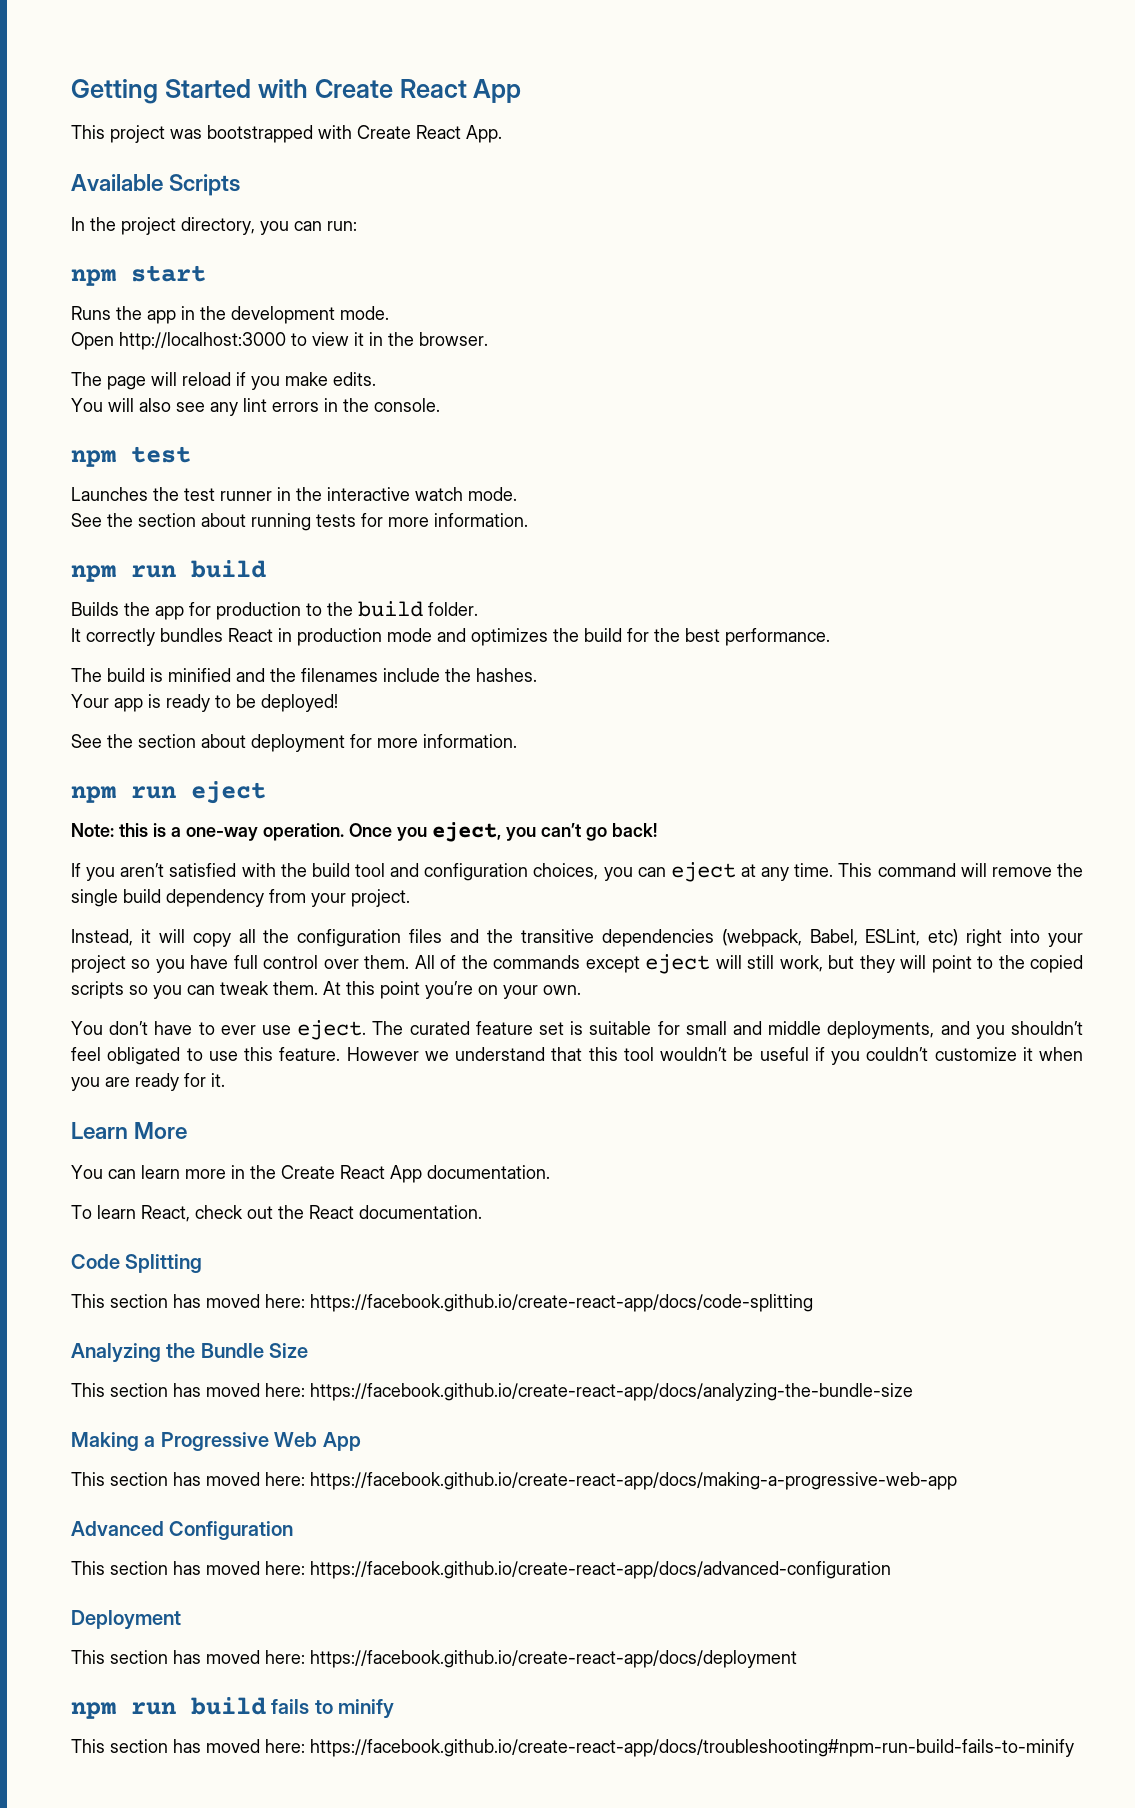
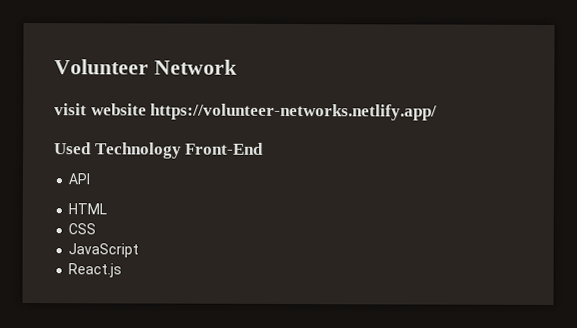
[71,79,522,104] [71,125,502,143] [71,174,241,196] [71,217,357,235] [71,265,206,286] [71,306,389,324] [71,332,488,350] [71,372,376,390] [71,398,440,416] [71,446,191,467] [71,487,517,501] [71,513,528,531] [71,560,266,582] [71,601,478,620] [71,628,830,646] [71,668,537,682] [71,694,338,712] [71,734,517,752] [71,781,266,804] [71,822,657,842] [71,862,1083,882] [71,889,410,907] [71,929,1084,947] [71,954,1084,974] [71,981,581,999] [71,1020,1084,1040] [71,1047,1083,1065] [71,1073,225,1091] [71,1122,188,1139] [71,1165,550,1183] [71,1205,482,1222] [71,1254,203,1273] [71,1294,813,1312] [71,1343,309,1363] [71,1383,913,1401] [71,1432,361,1451] [71,1472,957,1490] [71,1521,294,1540] [71,1561,891,1579] [71,1610,181,1630] [71,1650,797,1668] [71,1697,395,1719] [71,1739,1074,1757] Getting Started with Create React App // This project was bootstrapped with Create React App. // Available Scripts // In the project directory, you can run: // npm start // Runs the app in the development mode. // Open http://localhost:3000 to view it in the browser. // The page will reload if you make edits. // You will also see any lint errors in the console. // npm test // Launches the test runner in the interactive watch mode. // See the section about running tests for more information. // npm run build // Builds the app for production to the build folder. // It correctly bundles React in production mode and optimizes the build for the best performance. // The build is minified and the filenames include the hashes. // Your app is ready to be deployed! // See the section about deployment for more information. // npm run eject // Note: this is a one-way operation. Once you eject, you can’t go back! // If you aren’t satisfied with the build tool and configuration choices, you can eject at any time. This command will remove the single build dependency from your project. // Instead, it will copy all the configuration files and the transitive dependencies (webpack, Babel, ESLint, etc) right into your project so you have full control over them. All of the commands except eject will still work, but they will point to the copied scripts so you can tweak them. At this point you’re on your own. // You don’t have to ever use eject. The curated feature set is suitable for small and middle deployments, and you shouldn’t feel obligated to use this feature. However we understand that this tool wouldn’t be useful if you couldn’t customize it when you are ready for it. // Learn More // You can learn more in the Create React App documentation. // To learn React, check out the React documentation. // Code Splitting // This section has moved here: https://facebook.github.io/create-react-app/docs/code-splitting // Analyzing the Bundle Size // This section has moved here: https://facebook.github.io/create-react-app/docs/analyzing-the-bundle-size // Making a Progressive Web App // This section has moved here: https://facebook.github.io/create-react-app/docs/making-a-progressive-web-app // Advanced Configuration // This section has moved here: https://facebook.github.io/create-react-app/docs/advanced-configuration // Deployment // This section has moved here: https://facebook.github.io/create-react-app/docs/deployment // npm run build fails to minify // This section has moved here: https://facebook.github.io/create-react-app/docs/troubleshooting#npm-run-build-fails-to-minify -> [54,59,237,75] [54,103,438,121] [54,142,265,159] [68,173,91,185] [68,203,108,215] [68,223,97,235] [68,243,140,258] [68,263,123,278] Volunteer Network // visit website https://volunteer-networks.netlify.app/ // Used Technology Front-End // API // HTML // CSS // JavaScript // React.js

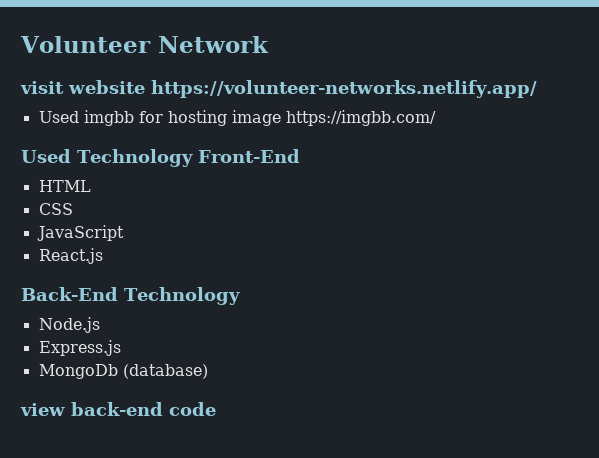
(438, 112) none -> [38,110,436,126] // Used imgbb for hosting image https://imgbb.com/
[68,173,91,185] // API -> (300, 156) none
(123, 270) none -> [21,287,240,305] [38,317,100,333] [38,340,121,356] [38,364,208,379] [20,402,216,416] // Back-End Technology // Node.js // Express.js // MongoDb (database) // view back-end code

